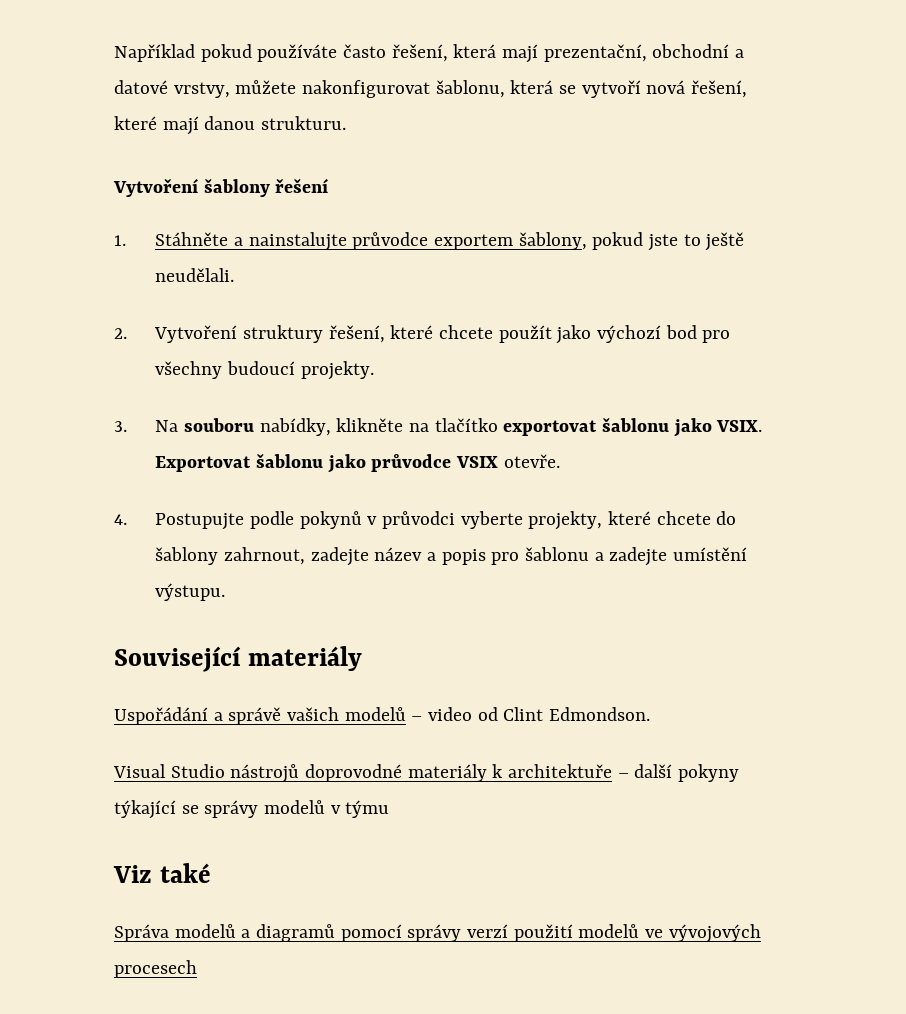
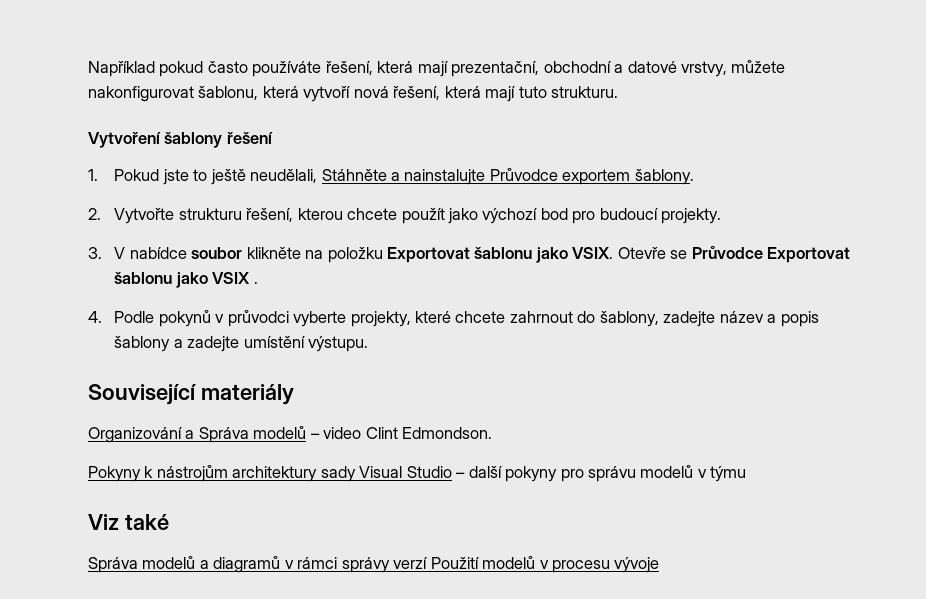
[257,44,387,62] používáte často -> [207,61,322,77] často používáte
[559,85,577,94] se -> (299, 92) none
[114,116,256,135] které mají danou -> [444,86,547,102] která mají tuto
[155,232,745,251] [155,268,235,282] [114,325,434,343] Stáhněte a nainstalujte průvodce exportem šablony, pokud jste to ještě neudělali. // 2. Vytvoření struktury řešení, které -> [114,168,694,185] [88,208,343,224] Pokud jste to ještě neudělali, Stáhněte a nainstalujte Průvodce exportem šablony. // 2. Vytvořte strukturu řešení, kterou
[155,361,223,379] všechny -> (596, 217) none
[155,417,763,437] [155,453,560,473] Na souboru nabídky, klikněte na tlačítko exportovat šablonu jako VSIX. Exportovat šablonu jako průvodce VSIX otevře. -> [114,245,851,263] [114,272,258,288] V nabídce soubor klikněte na položku Exportovat šablonu jako VSIX. Otevře se Průvodce Exportovat šablonu jako VSIX .
[155,511,294,530] Postupujte podle -> [114,311,155,323] Podle
[716,511,737,525] [155,547,305,565] do šablony zahrnout, -> [509,311,659,327] zahrnout do šablony,
[491,547,589,565] pro šablonu -> [114,336,171,352] šablony
[114,707,340,725] Uspořádání a správě vašich -> [88,427,249,443] Organizování a Správa
[477,707,498,721] od -> (362, 433) none
[113,764,740,783] [114,800,259,819] Visual Studio nástrojů doprovodné materiály k architektuře – další pokyny týkající se správy -> [88,465,637,482] Pokyny k nástrojům architektury sady Visual Studio – další pokyny pro správu
[340,924,761,943] [114,960,197,978] pomocí správy verzí použití modelů ve vývojových procesech -> [284,556,660,573] v rámci správy verzí Použití modelů v procesu vývoje

